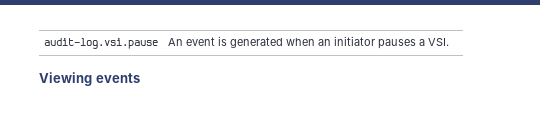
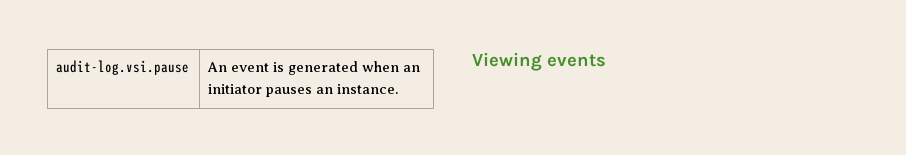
[418,38,449,46] a VSI. -> [316,84,399,94] an instance.

